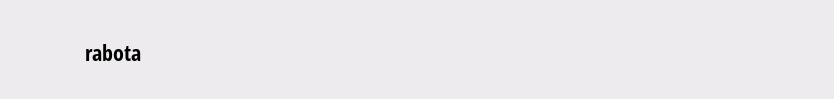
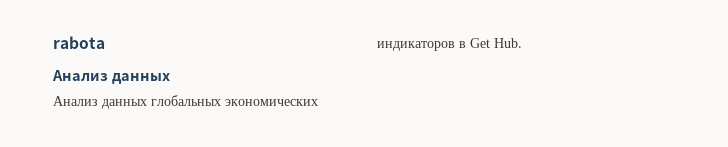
(141, 52) none -> [52,70,170,84] [53,95,318,109] [377,38,522,51] // Анализ данных // Анализ данных глобальных экономических индикаторов в Get Hub.

